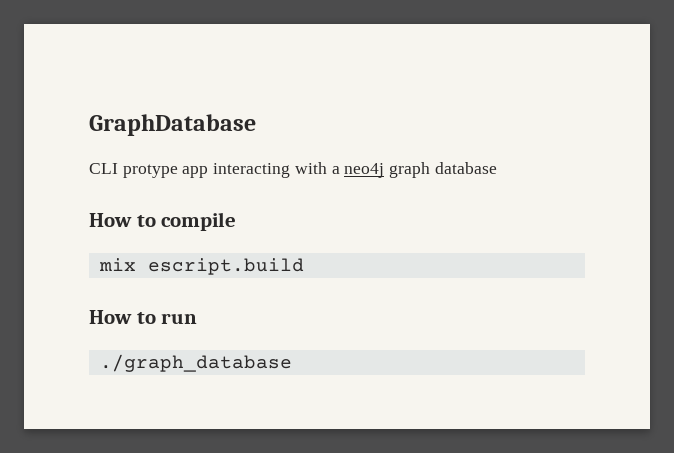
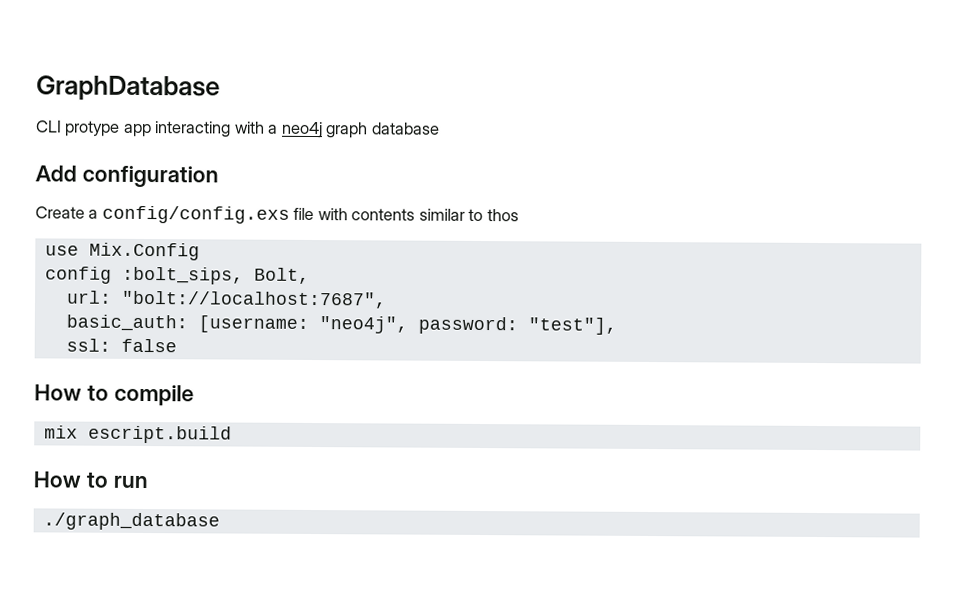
(497, 168) none -> [35,165,219,188] [35,205,519,224] [44,242,200,261] [44,266,310,285] [65,290,387,309] [65,314,617,335] [65,338,177,353] // Add configuration // Create a config/config.exs file with contents similar to thos // use Mix.Config // config :bolt_sips, Bolt, // url: "bolt://localhost:7687", // basic_auth: [username: "neo4j", password: "test"], // ssl: false

